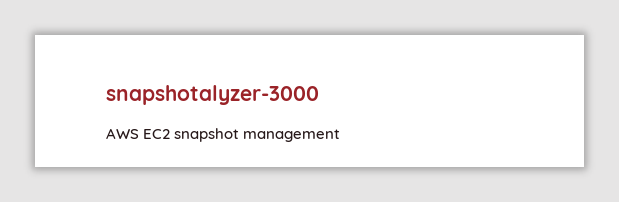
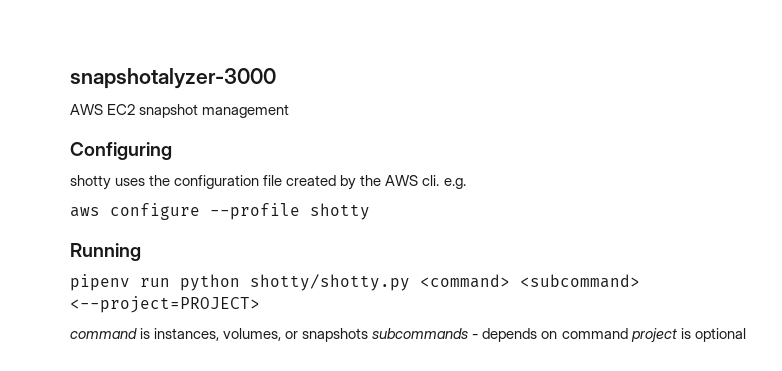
(341, 135) none -> [70,142,172,160] [70,175,466,190] [70,203,370,220] [70,243,141,261] [70,274,640,291] [70,296,260,313] [70,328,746,343] // Configuring // shotty uses the configuration file created by the AWS cli. e.g. // aws configure --profile shotty // Running // pipenv run python shotty/shotty.py <command> <subcommand> <--project=PROJECT> // command is instances, volumes, or snapshots subcommands - depends on command project is optional

